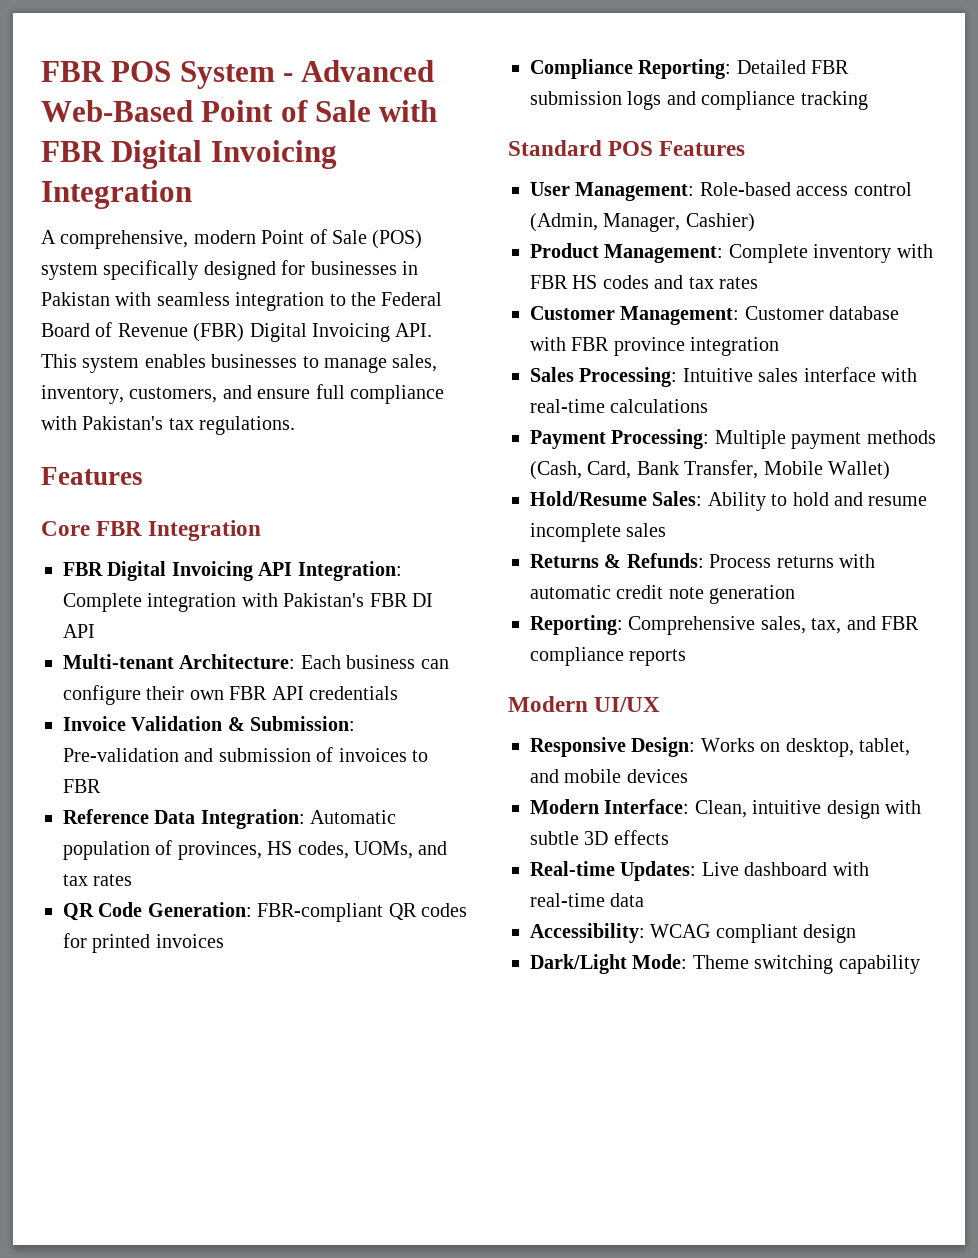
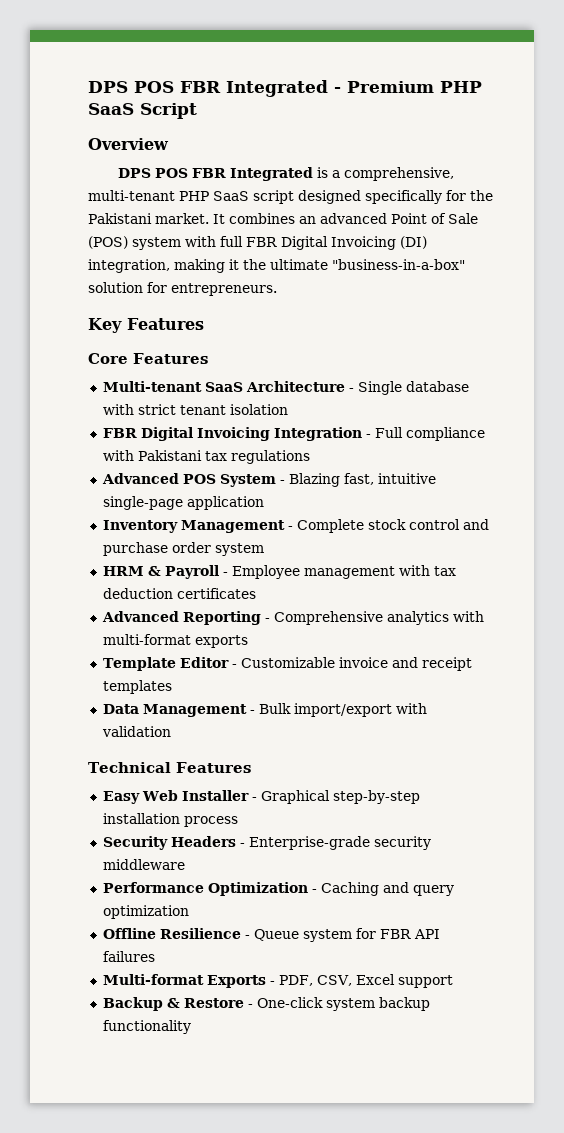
[41,60,435,89] [41,100,438,122] [41,140,337,169] [41,180,192,209] [41,230,256,249] FBR POS System - Advanced Web-Based Point of Sale with FBR Digital Invoicing Integration // A comprehensive, modern -> [88,80,482,97] [88,103,197,119] [88,138,169,150] [118,167,455,181] [88,190,493,204] [88,213,387,224] DPS POS FBR Integrated - Premium PHP SaaS Script // Overview // DPS POS FBR Integrated is a comprehensive, multi-tenant PHP SaaS script designed specifically for the Pakistani market. It combines an advanced
[103,260,418,280] [41,292,443,311] [41,322,433,342] [41,354,438,373] [41,384,444,404] [41,416,296,435] [41,467,143,485] [41,520,262,541] [63,561,402,581] [63,593,433,612] [63,624,95,638] [63,654,449,669] [63,685,398,705] [63,716,356,731] [63,747,428,762] [63,779,101,793] [63,809,397,829] [63,840,448,860] [63,874,133,886] [63,902,467,922] [63,933,224,953] [530,59,850,79] [530,91,868,110] [508,140,746,156] [530,182,912,201] [530,213,755,232] [530,243,933,263] [530,275,758,289] [530,306,900,325] [530,337,780,356] [530,367,917,387] [530,399,709,413] [530,429,936,449] [530,460,890,480] [530,491,928,511] [530,523,667,542] [530,553,875,568] [530,585,796,604] [530,615,919,635] [530,647,687,666] [508,696,661,712] [530,737,910,757] [530,769,688,783] [530,799,921,819] [530,830,669,845] [530,861,869,881] [530,893,645,907] [530,923,857,943] [530,954,920,974] specifically designed for businesses in Pakistan with seamless integration to the Federal Board of Revenue (FBR) Digital Invoicing API. This system enables businesses to manage sales, inventory, customers, and ensure full compliance with Pakistan's tax regulations. // Features // Core FBR Integration // FBR Digital Invoicing API Integration: Complete integration with Pakistan's FBR DI API // Multi-tenant Architecture: Each business can configure their own FBR API credentials // Invoice Validation & Submission: Pre-validation and submission of invoices to FBR // Reference Data Integration: Automatic population of provinces, HS codes, UOMs, and tax rates // QR Code Generation: FBR-compliant QR codes for printed invoices // Compliance Reporting: Detailed FBR submission logs and compliance tracking // Standard POS Features // User Management: Role-based access control (Admin, Manager, Cashier) // Product Management: Complete inventory with FBR HS codes and tax rates // Customer Management: Customer database with FBR province integration // Sales Processing: Intuitive sales interface with real-time calculations // Payment Processing: Multiple payment methods (Cash, Card, Bank Transfer, Mobile Wallet) // Hold/Resume Sales: Ability to hold and resume incomplete sales // Returns & Refunds: Process returns with automatic credit note generation // Reporting: Comprehensive sales, tax, and FBR compliance reports // Modern UI/UX // Responsive Design: Works on desktop, tablet, and mobile devices // Modern Interface: Clean, intuitive design with subtle 3D effects // Real-time Updates: Live dashboard with real-time data // Accessibility: WCAG compliant design // Dark/Light Mode: Theme switching capability -> [185,236,427,250] [88,259,465,273] [88,282,277,296] [88,318,204,333] [88,353,208,364] [102,381,469,395] [102,404,288,415] [102,427,485,441] [102,450,310,464] [101,473,436,487] [102,496,264,510] [102,519,489,533] [102,542,264,556] [102,565,456,579] [102,588,256,599] [101,611,484,625] [102,634,248,648] [102,657,472,671] [102,680,172,694] [102,703,427,717] [101,726,171,737] [88,762,251,773] [102,790,420,804] [102,813,238,827] [102,836,431,850] [102,859,185,870] [102,882,454,896] [102,905,189,919] [102,928,440,942] [102,951,155,962] [102,974,453,988] [102,997,430,1011] [102,1020,191,1034] with full FBR Digital Invoicing (DI) integration, making it the ultimate "business-in-a-box" solution for entrepreneurs. // Key Features // Core Features // Multi-tenant SaaS Architecture - Single database with strict tenant isolation // FBR Digital Invoicing Integration - Full compliance with Pakistani tax regulations // Advanced POS System - Blazing fast, intuitive single-page application // Inventory Management - Complete stock control and purchase order system // HRM & Payroll - Employee management with tax deduction certificates // Advanced Reporting - Comprehensive analytics with multi-format exports // Template Editor - Customizable invoice and receipt templates // Data Management - Bulk import/export with validation // Technical Features // Easy Web Installer - Graphical step-by-step installation process // Security Headers - Enterprise-grade security middleware // Performance Optimization - Caching and query optimization // Offline Resilience - Queue system for FBR API failures // Multi-format Exports - PDF, CSV, Excel support // Backup & Restore - One-click system backup functionality

